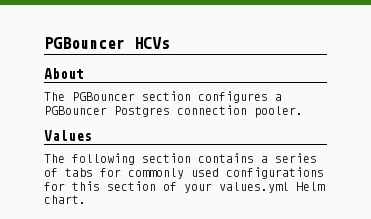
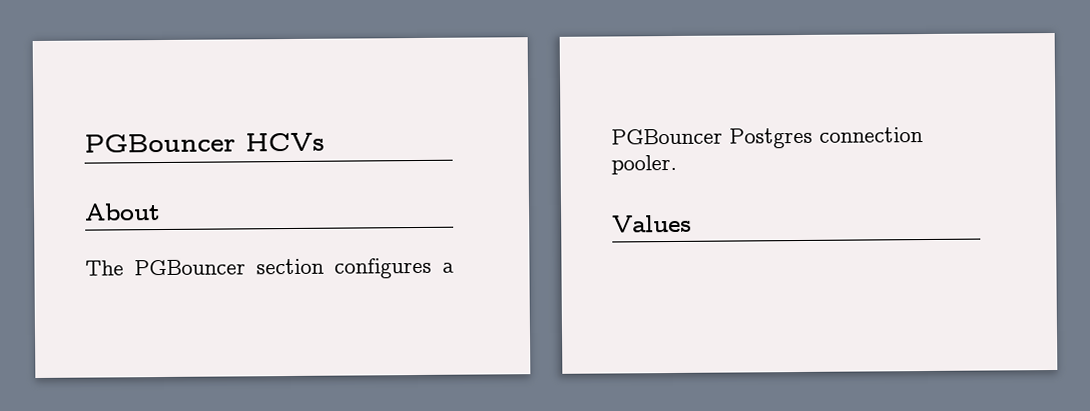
[44,153,317,165] [44,167,324,179] [44,181,325,193] [44,195,86,204] // The following section contains a series of tabs for commonly used configurations for this section of your values.yml Helm chart. -> (692, 223) none

